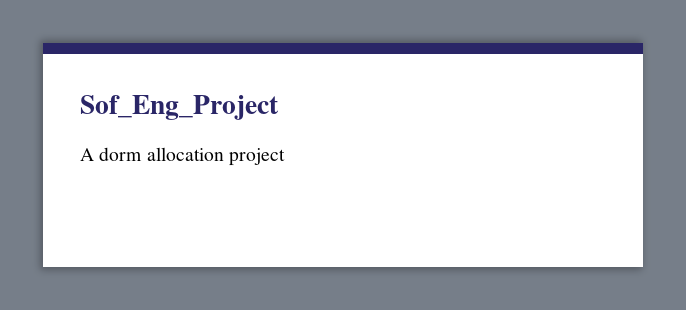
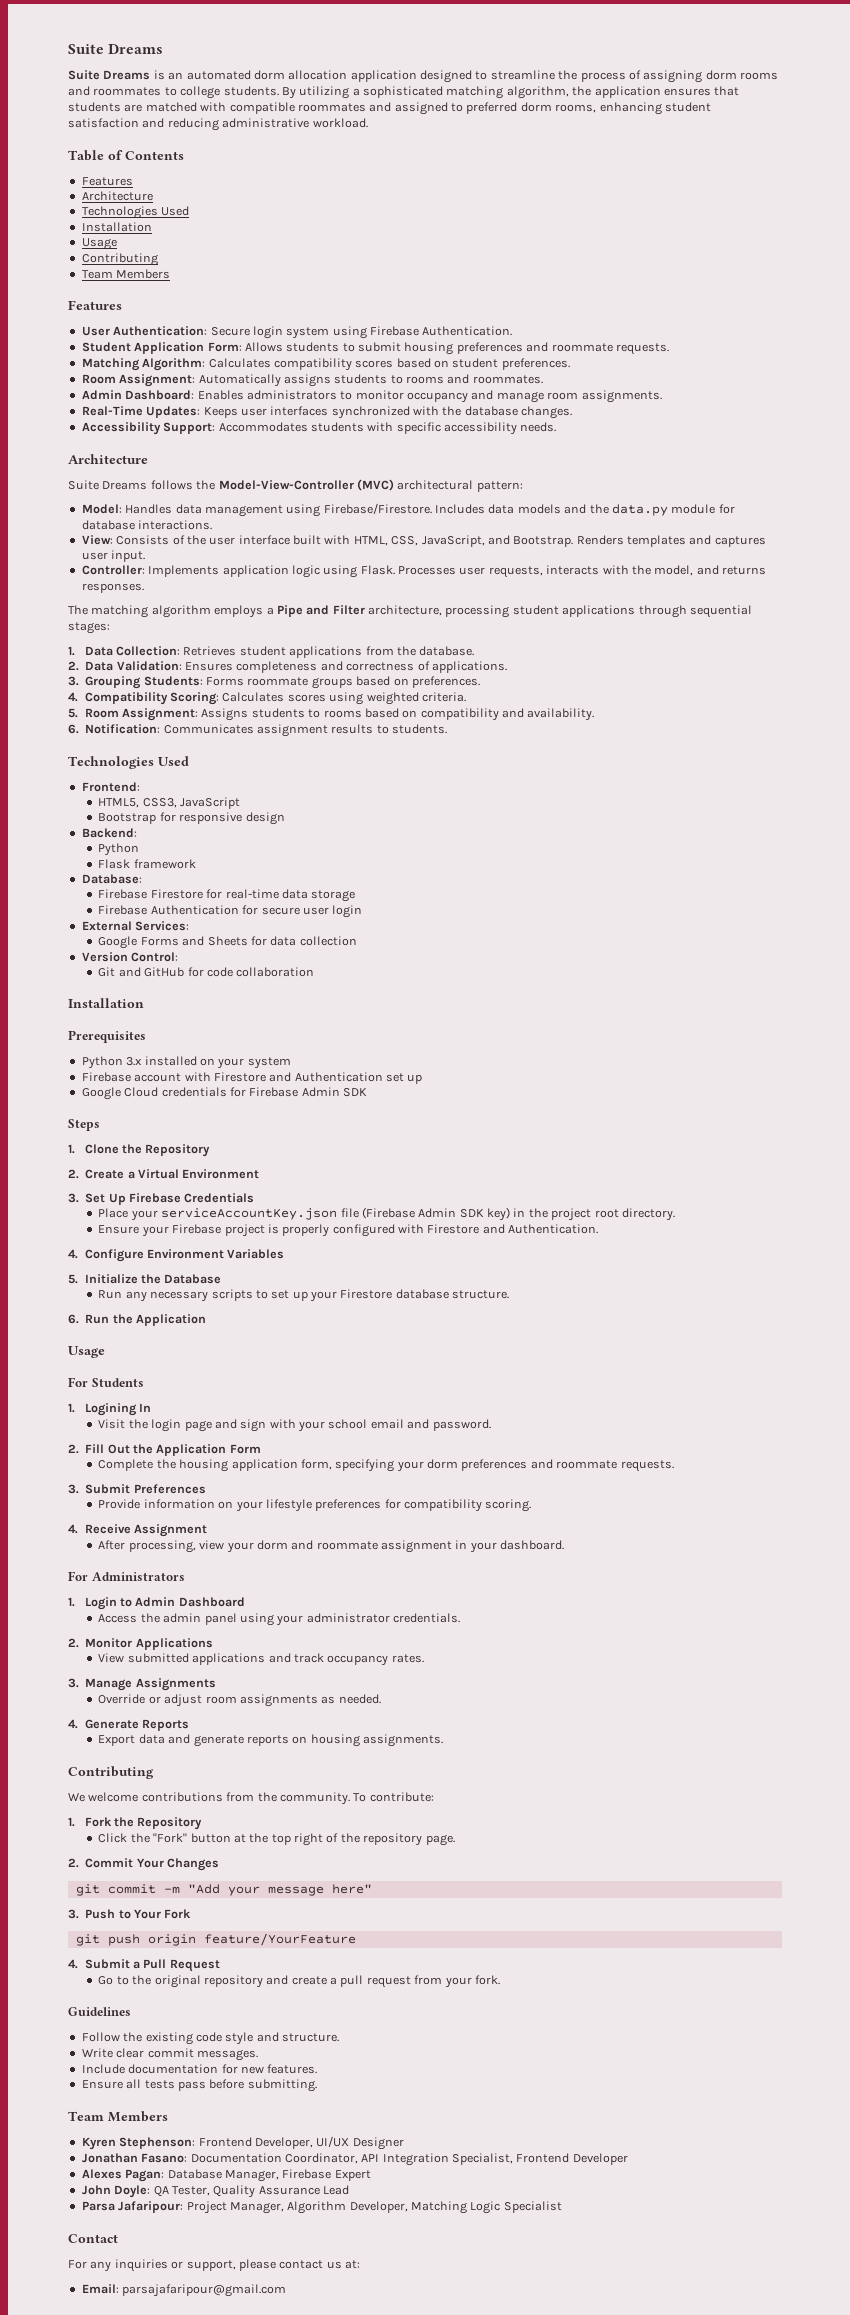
[80,95,279,120] [80,147,285,166] Sof_Eng_Project // A dorm allocation project -> [68,44,164,54] [68,70,778,83] [68,86,740,99] [68,102,711,115] [68,118,368,131] [68,150,184,161] [81,177,133,186] [81,191,153,201] [81,206,190,219] [81,222,152,232] [81,238,117,250] [81,253,158,266] [81,269,171,279] [68,300,122,310] [81,326,513,339] [81,342,669,355] [81,358,570,371] [81,374,543,387] [81,390,662,403] [81,406,573,419] [81,422,557,435] [68,454,148,464] [68,479,523,492] [81,503,735,517] [81,520,213,530] [81,535,766,547] [81,550,146,562] [81,565,766,578] [81,583,144,593] [68,605,752,618] [68,622,110,634] [68,646,475,658] [68,661,507,673] [68,676,480,689] [68,692,466,705] [68,708,595,721] [68,724,448,737] [68,756,189,769] [81,782,140,792] [98,797,241,809] [98,812,285,825] [81,828,137,838] [98,843,140,856] [98,859,196,869] [81,874,142,884] [98,889,356,902] [98,905,363,918] [81,921,190,931] [98,936,357,949] [81,952,179,962] [98,967,315,977] [68,998,144,1008] [68,1030,146,1043] [81,1056,291,1069] [81,1072,423,1084] [81,1087,367,1100] [68,1119,100,1131] [68,1144,211,1157] [68,1169,260,1179] [68,1193,255,1205] [98,1207,675,1221] [98,1224,599,1237] [68,1249,285,1262] [68,1274,222,1284] [98,1289,510,1302] [68,1314,206,1326] [68,1346,105,1358] [68,1377,144,1387] [68,1403,152,1416] [98,1419,491,1432] [68,1444,261,1456] [98,1459,674,1472] [68,1484,206,1494] [98,1499,532,1512] [68,1524,208,1537] [98,1540,565,1553] [68,1571,185,1581] [68,1597,245,1610] [98,1613,461,1626] [68,1638,213,1650] [98,1653,424,1666] [68,1678,216,1691] [98,1694,381,1707] [68,1719,190,1731] [98,1734,444,1747] [68,1766,154,1779] [68,1792,434,1805] [68,1817,203,1830] [98,1833,455,1846] [68,1858,219,1871] [75,1884,372,1896] [68,1909,192,1919] [75,1933,356,1946] [68,1959,220,1972] [98,1975,500,1988] [68,2007,131,2016] [81,2032,339,2045] [81,2048,258,2061] [81,2064,318,2074] [81,2079,317,2092] [68,2111,168,2122] [81,2136,404,2150] [81,2153,628,2166] [81,2169,371,2182] [81,2185,349,2198] [81,2201,562,2214] [68,2234,118,2243] [68,2259,360,2272] [81,2284,287,2297] Suite Dreams // Suite Dreams is an automated dorm allocation application designed to streamline the process of assigning dorm rooms and roommates to college students. By utilizing a sophisticated matching algorithm, the application ensures that students are matched with compatible roommates and assigned to preferred dorm rooms, enhancing student satisfaction and reducing administrative workload. // Table of Contents // Features // Architecture // Technologies Used // Installation // Usage // Contributing // Team Members // Features // User Authentication: Secure login system using Firebase Authentication. // Student Application Form: Allows students to submit housing preferences and roommate requests. // Matching Algorithm: Calculates compatibility scores based on student preferences. // Room Assignment: Automatically assigns students to rooms and roommates. // Admin Dashboard: Enables administrators to monitor occupancy and manage room assignments. // Real-Time Updates: Keeps user interfaces synchronized with the database changes. // Accessibility Support: Accommodates students with specific accessibility needs. // Architecture // Suite Dreams follows the Model-View-Controller (MVC) architectural pattern: // Model: Handles data management using Firebase/Firestore. Includes data models and the data.py module for database interactions. // View: Consists of the user interface built with HTML, CSS, JavaScript, and Bootstrap. Renders templates and captures user input. // Controller: Implements application logic using Flask. Processes user requests, interacts with the model, and returns responses. // The matching algorithm employs a Pipe and Filter architecture, processing student applications through sequential stages: // 1. Data Collection: Retrieves student applications from the database. // 2. Data Validation: Ensures completeness and correctness of applications. // 3. Grouping Students: Forms roommate groups based on preferences. // 4. Compatibility Scoring: Calculates scores using weighted criteria. // 5. Room Assignment: Assigns students to rooms based on compatibility and availability. // 6. Notification: Communicates assignment results to students. // Technologies Used // Frontend: // HTML5, CSS3, JavaScript // Bootstrap for responsive design // Backend: // Python // Flask framework // Database: // Firebase Firestore for real-time data storage // Firebase Authentication for secure user login // External Services: // Google Forms and Sheets for data collection // Version Control: // Git and GitHub for code collaboration // Installation // Prerequisites // Python 3.x installed on your system // Firebase account with Firestore and Authentication set up // Google Cloud credentials for Firebase Admin SDK // Steps // 1. Clone the Repository // 2. Create a Virtual Environment // 3. Set Up Firebase Credentials // Place your serviceAccountKey.json file (Firebase Admin SDK key) in the project root directory. // Ensure your Firebase project is properly configured with Firestore and Authentication. // 4. Configure Environment Variables // 5. Initialize the Database // Run any necessary scripts to set up your Firestore database structure. // 6. Run the Application // Usage // For Students // 1. Logining In // Visit the login page and sign with your school email and password. // 2. Fill Out the Application Form // Complete the housing application form, specifying your dorm preferences and roommate requests. // 3. Submit Preferences // Provide information on your lifestyle preferences for compatibility scoring. // 4. Receive Assignment // After processing, view your dorm and roommate assignment in your dashboard. // For Administrators // 1. Login to Admin Dashboard // Access the admin panel using your administrator credentials. // 2. Monitor Applications // View submitted applications and track occupancy rates. // 3. Manage Assignments // Override or adjust room assignments as needed. // 4. Generate Reports // Export data and generate reports on housing assignments. // Contributing // We welcome contributions from the community. To contribute: // 1. Fork the Repository // Click the "Fork" button at the top right of the repository page. // 2. Commit Your Changes // git commit -m "Add your message here" // 3. Push to Your Fork // git push origin feature/YourFeature // 4. Submit a Pull Request // Go to the original repository and create a pull request from your fork. // Guidelines // Follow the existing code style and structure. // Write clear commit messages. // Include documentation for new features. // Ensure all tests pass before submitting. // Team Members // Kyren Stephenson: Frontend Developer, UI/UX Designer // Jonathan Fasano: Documentation Coordinator, API Integration Specialist, Frontend Developer // Alexes Pagan: Database Manager, Firebase Expert // John Doyle: QA Tester, Quality Assurance Lead // Parsa Jafaripour: Project Manager, Algorithm Developer, Matching Logic Specialist // Contact // For any inquiries or support, please contact us at: // Email: parsajafaripour@gmail.com

